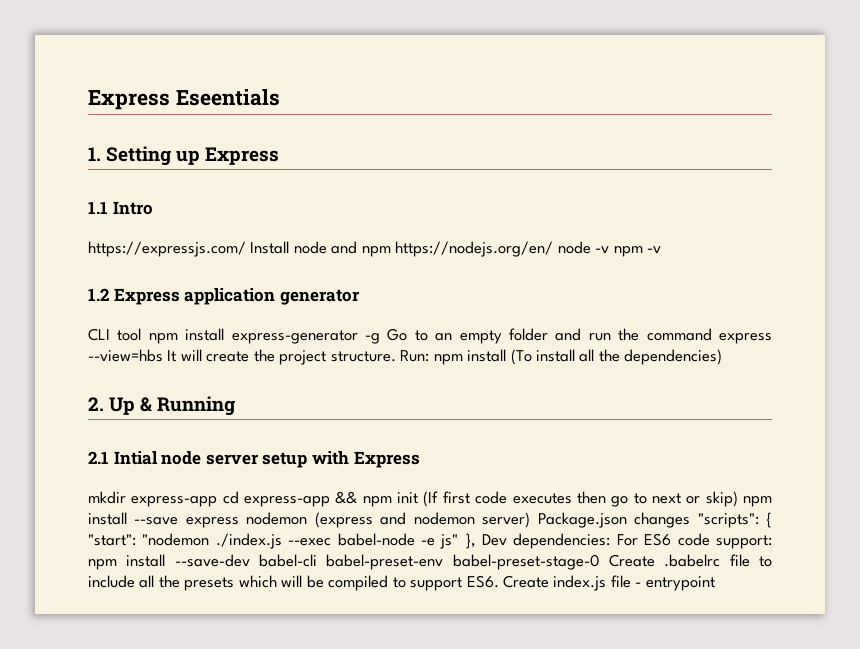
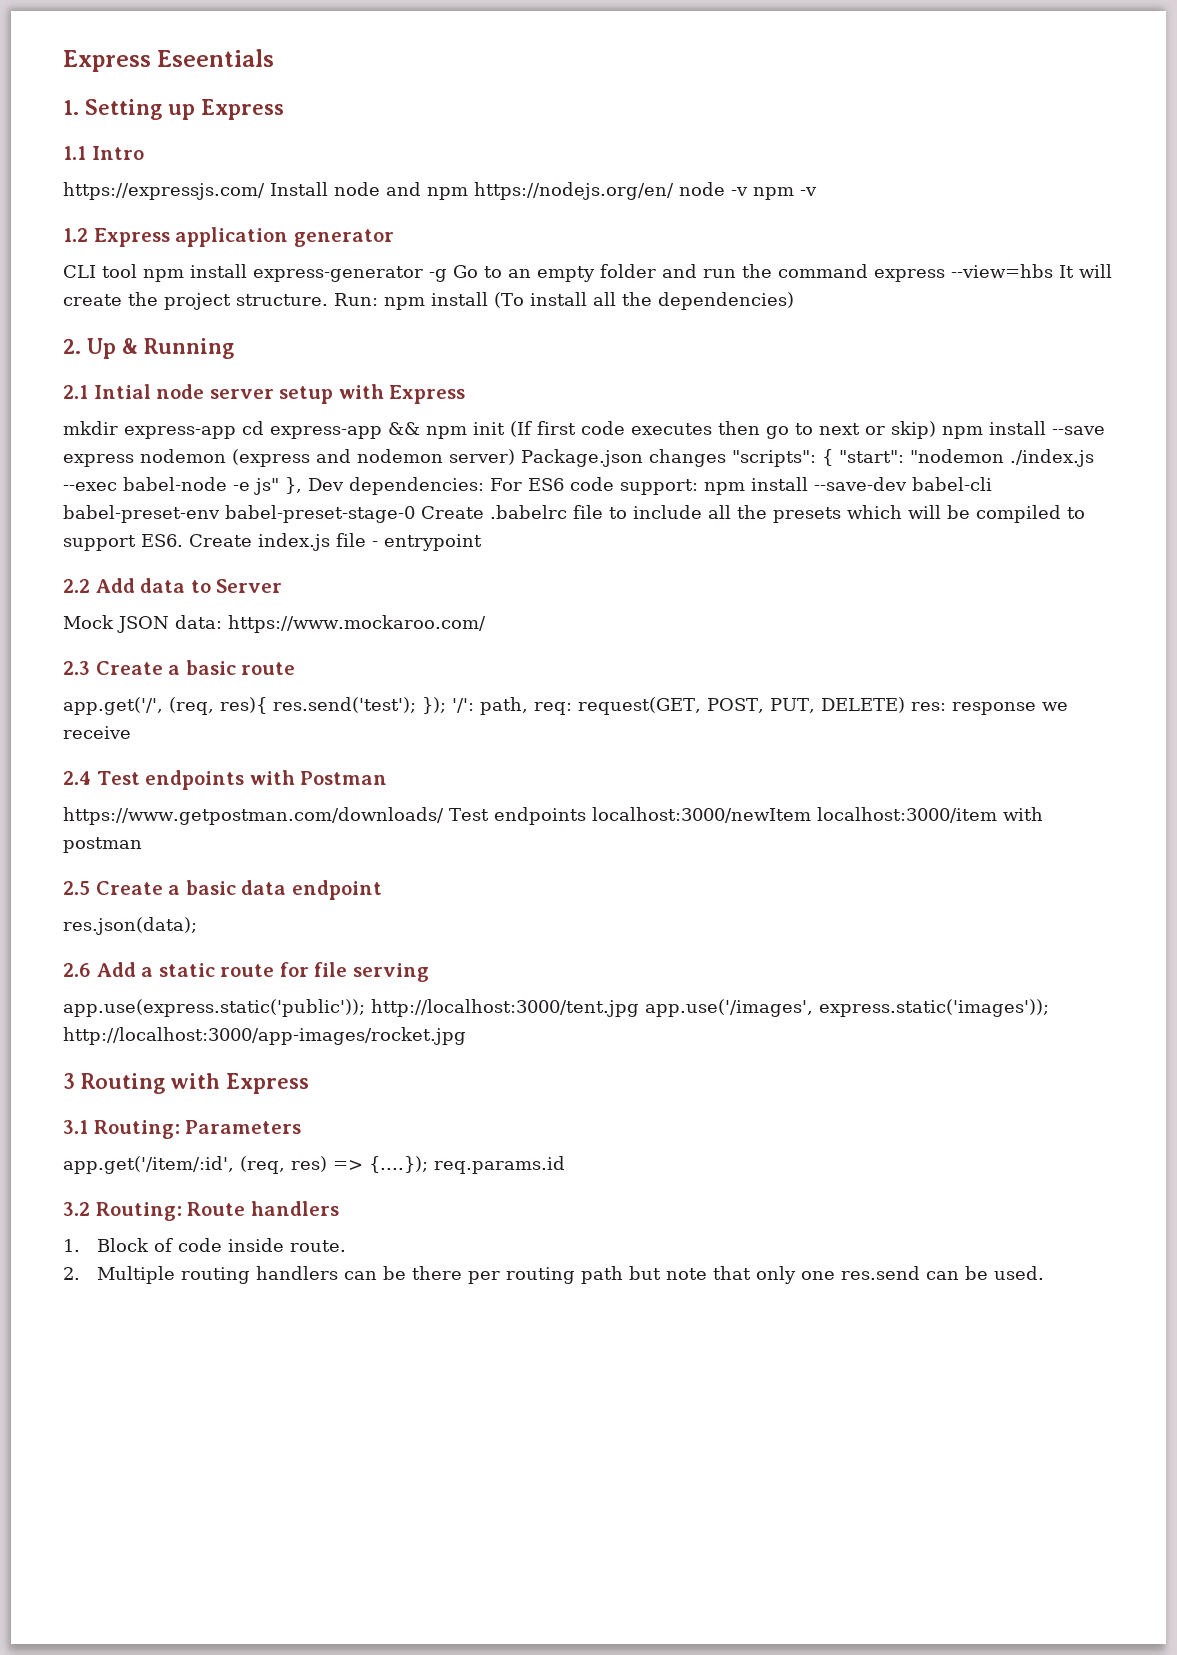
(715, 583) none -> [63,578,283,593] [63,615,486,633] [63,660,296,675] [63,697,1068,715] [63,726,131,739] [63,770,388,790] [63,807,1043,825] [63,837,142,853] [63,880,382,900] [63,917,197,935] [63,962,429,982] [63,999,1049,1017] [63,1027,466,1045] [63,1073,309,1094] [63,1120,302,1139] [63,1156,565,1174] [63,1201,339,1221] [63,1238,346,1252] [63,1266,1044,1284] // 2.2 Add data to Server // Mock JSON data: https://www.mockaroo.com/ // 2.3 Create a basic route // app.get('/', (req, res){ res.send('test'); }); '/': path, req: request(GET, POST, PUT, DELETE) res: response we receive // 2.4 Test endpoints with Postman // https://www.getpostman.com/downloads/ Test endpoints localhost:3000/newItem localhost:3000/item with postman // 2.5 Create a basic data endpoint // res.json(data); // 2.6 Add a static route for file serving // app.use(express.static('public')); http://localhost:3000/tent.jpg app.use('/images', express.static('images')); http://localhost:3000/app-images/rocket.jpg // 3 Routing with Express // 3.1 Routing: Parameters // app.get('/item/:id', (req, res) => {....}); req.params.id // 3.2 Routing: Route handlers // 1. Block of code inside route. // 2. Multiple routing handlers can be there per routing path but note that only one res.send can be used.

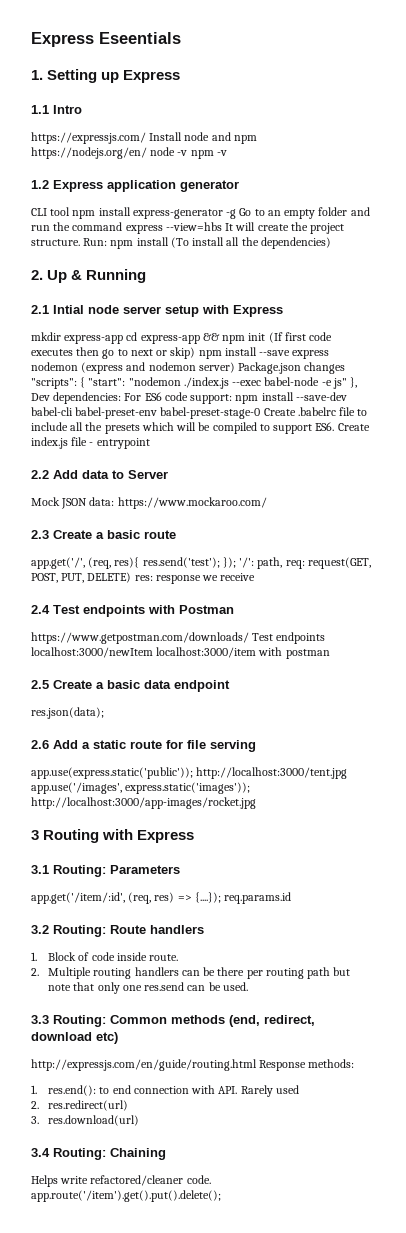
(1044, 1273) none -> [31,1015,315,1027] [31,1032,118,1044] [31,1059,355,1071] [31,1085,299,1097] [31,1100,129,1111] [31,1115,140,1126] [31,1148,166,1160] [31,1175,211,1187] [31,1190,221,1202] // 3.3 Routing: Common methods (end, redirect, download etc) // http://expressjs.com/en/guide/routing.html Response methods: // 1. res.end(): to end connection with API. Rarely used // 2. res.redirect(url) // 3. res.download(url) // 3.4 Routing: Chaining // Helps write refactored/cleaner code. app.route('/item').get().put().delete();

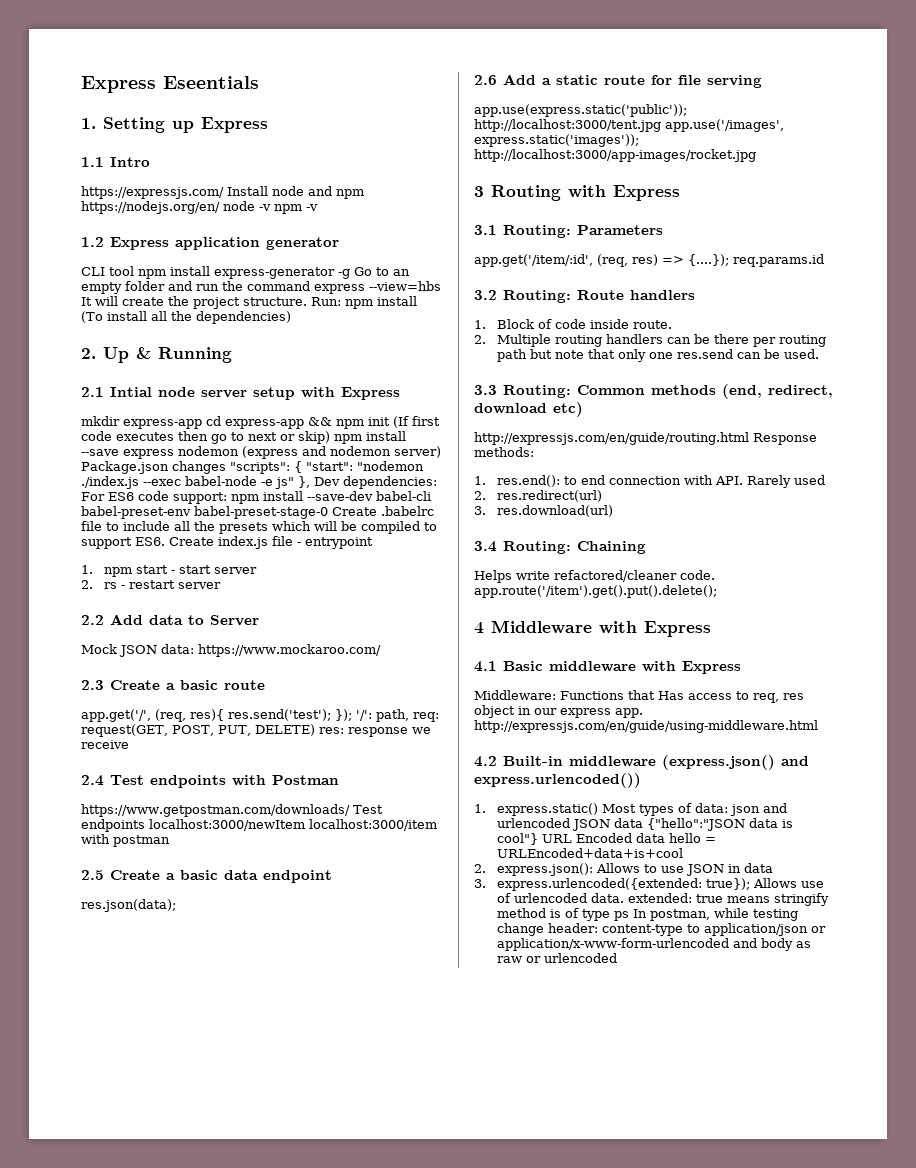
(150, 443) none -> [81,565,258,577] [81,580,222,589] // 1. npm start - start server // 2. rs - restart server
(221, 1196) none -> [474,620,711,637] [474,661,741,674] [474,690,804,703] [474,705,643,718] [474,720,818,733] [474,755,809,770] [474,773,641,788] [474,803,788,816] [497,818,794,831] [497,833,717,845] [497,848,684,858] [474,863,774,876] [474,878,825,891] [497,893,830,906] [497,908,799,921] [497,923,827,936] [497,938,812,951] [497,953,618,963] // 4 Middleware with Express // 4.1 Basic middleware with Express // Middleware: Functions that Has access to req, res object in our express app. http://expressjs.com/en/guide/using-middleware.html // 4.2 Built-in middleware (express.json() and express.urlencoded()) // 1. express.static() Most types of data: json and urlencoded JSON data {"hello":"JSON data is cool"} URL Encoded data hello = URLEncoded+data+is+cool // 2. express.json(): Allows to use JSON in data // 3. express.urlencoded({extended: true}); Allows use of urlencoded data. extended: true means stringify method is of type ps In postman, while testing change header: content-type to application/json or application/x-www-form-urlencoded and body as raw or urlencoded

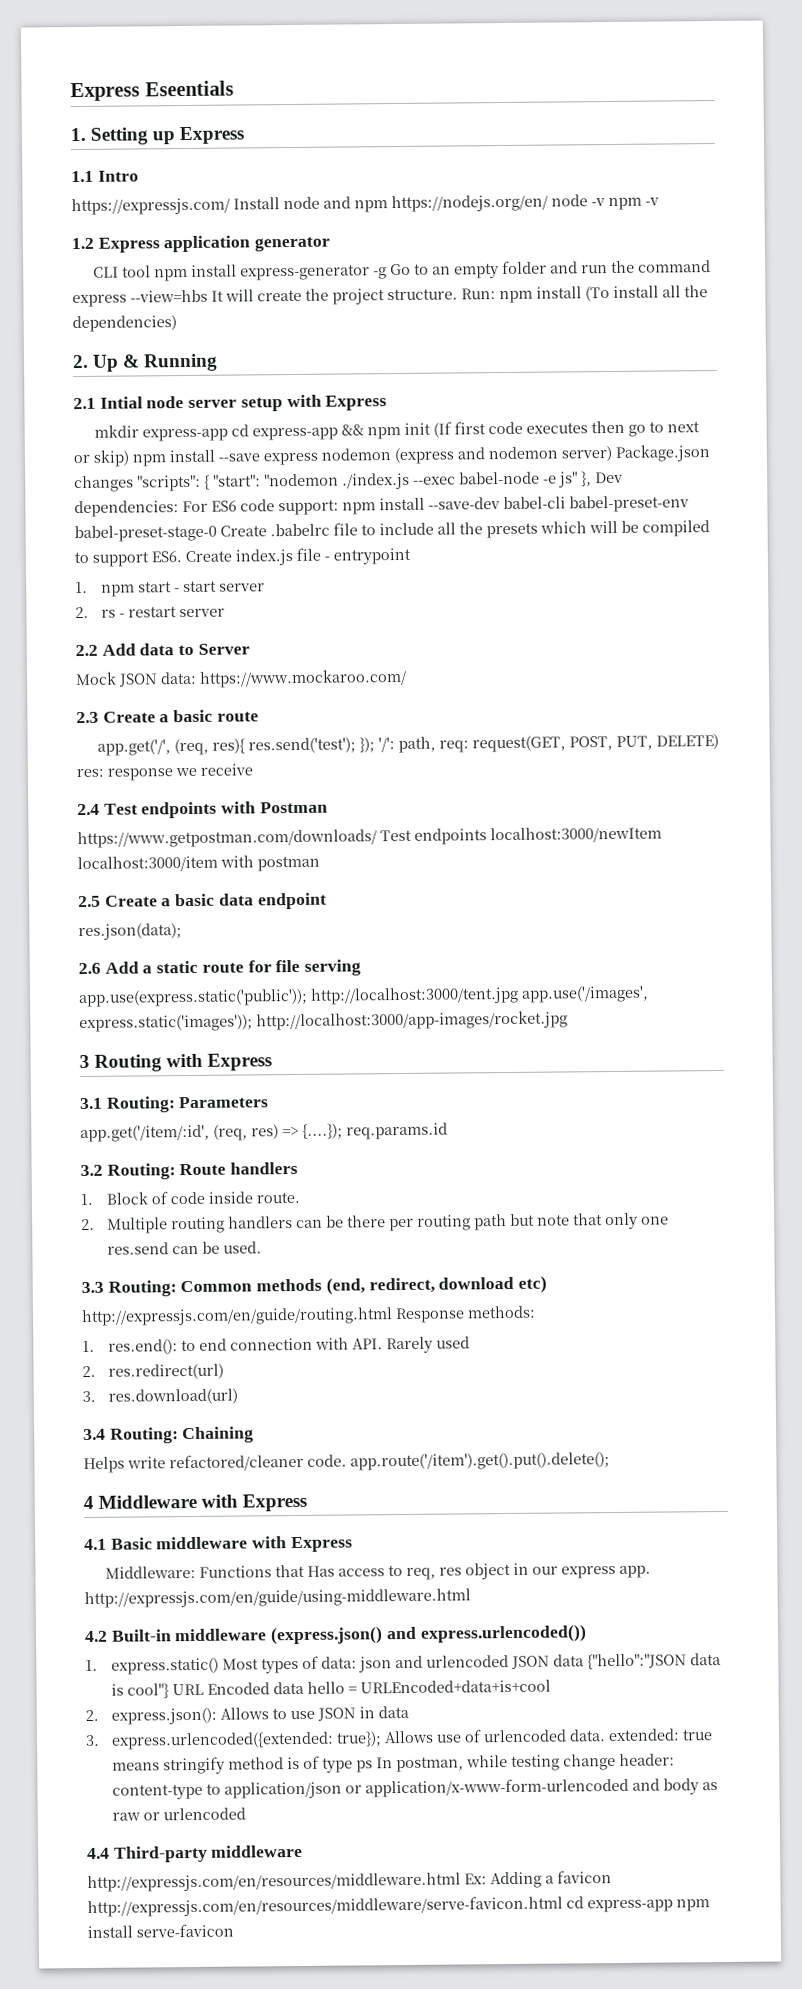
(618, 958) none -> [87,1844,304,1863] [87,1870,612,1892] [87,1895,710,1917] [87,1923,234,1938] // 4.4 Third-party middleware // http://expressjs.com/en/resources/middleware.html Ex: Adding a favicon http://expressjs.com/en/resources/middleware/serve-favicon.html cd express-app npm install serve-favicon

